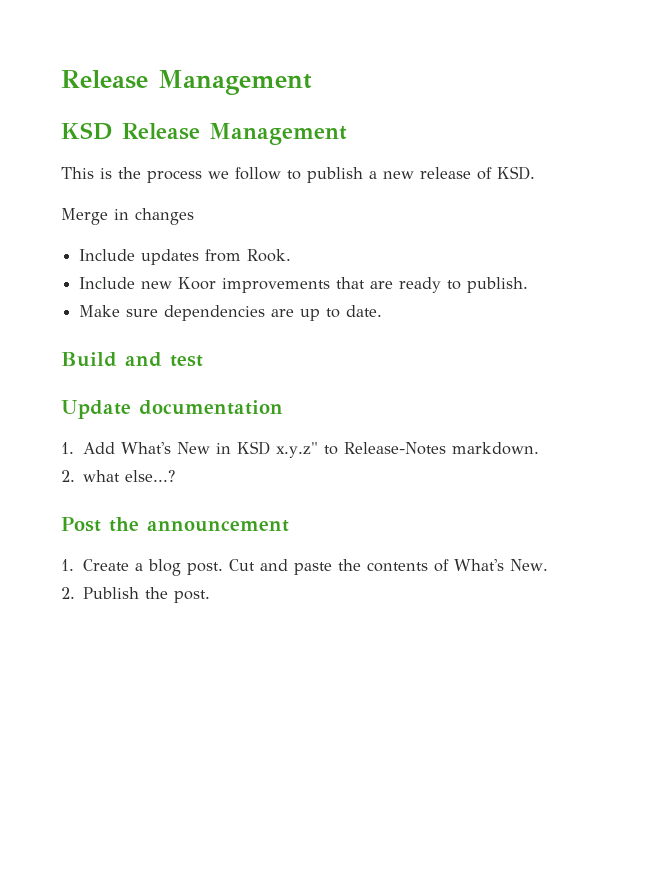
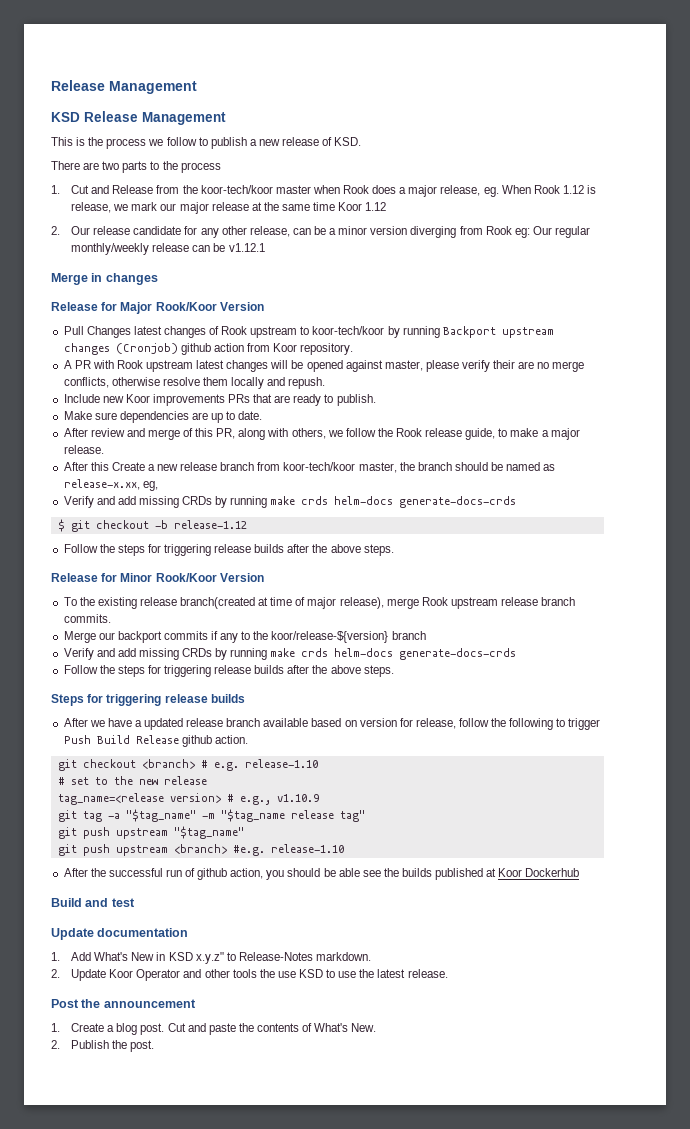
[61,208,194,225] [79,249,292,265] Merge in changes // Include updates from Rook. -> [51,161,221,173] [51,185,596,197] [71,202,387,214] [51,226,590,238] [71,243,265,255] [51,273,158,285] [51,302,264,314] [63,326,554,338] [63,343,354,355] [63,360,585,372] [63,377,326,389] There are two parts to the process // 1. Cut and Release from the koor-tech/koor master when Rook does a major release, eg. When Rook 1.12 is release, we mark our major release at the same time Koor 1.12 // 2. Our release candidate for any other release, can be a minor version diverging from Rook eg: Our regular monthly/weekly release can be v1.12.1 // Merge in changes // Release for Major Rook/Koor Version // Pull Changes latest changes of Rook upstream to koor-tech/koor by running Backport upstream changes (Cronjob) github action from Koor repository. // A PR with Rook upstream latest changes will be opened against master, please verify their are no merge conflicts, otherwise resolve them locally and repush.
(331, 285) none -> [228,394,251,403] PRs
(383, 311) none -> [63,428,580,440] [63,445,104,454] [63,462,556,473] [63,479,158,491] [63,496,517,508] [57,519,247,532] [63,544,394,556] [51,573,264,582] [63,597,576,609] [63,614,111,623] [63,631,426,643] [63,648,517,660] [63,665,394,677] [51,694,245,706] [63,718,601,730] [63,735,248,747] [57,759,318,771] [57,776,207,785] [57,793,319,805] [57,809,365,822] [57,826,244,839] [57,844,344,856] [63,868,580,880] // After review and merge of this PR, along with others, we follow the Rook release guide, to make a major release. // After this Create a new release branch from koor-tech/koor master, the branch should be named as release-x.xx, eg, // Verify and add missing CRDs by running make crds helm-docs generate-docs-crds // $ git checkout -b release-1.12 // Follow the steps for triggering release builds after the above steps. // Release for Minor Rook/Koor Version // To the existing release branch(created at time of major release), merge Rook upstream release branch commits. // Merge our backport commits if any to the koor/release-${version} branch // Verify and add missing CRDs by running make crds helm-docs generate-docs-crds // Follow the steps for triggering release builds after the above steps. // Steps for triggering release builds // After we have a updated release branch available based on version for release, follow the following to trigger Push Build Release github action. // git checkout <branch> # e.g. release-1.10 // # set to the new release // tag_name=<release version> # e.g., v1.10.9 // git tag -a "$tag_name" -m "$tag_name release tag" // git push upstream "$tag_name" // git push upstream <branch> #e.g. release-1.10 // After the successful run of github action, you should be able see the builds published at Koor Dockerhub
[83,470,176,482] what else...? -> [71,969,448,981] Update Koor Operator and other tools the use KSD to use the latest release.

